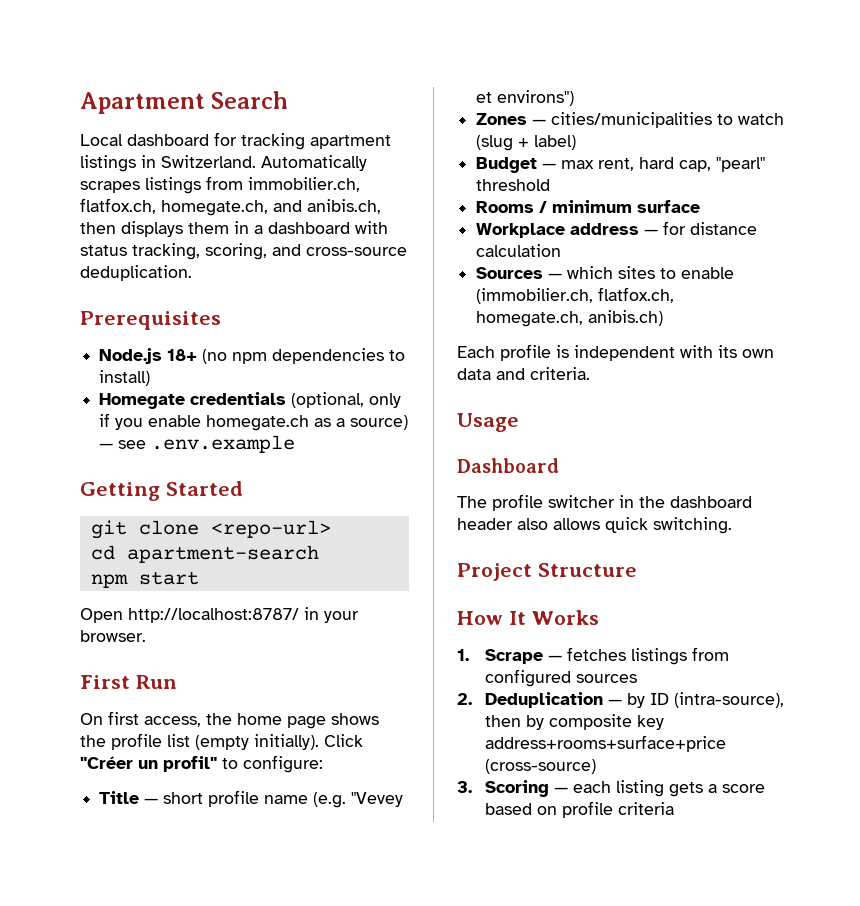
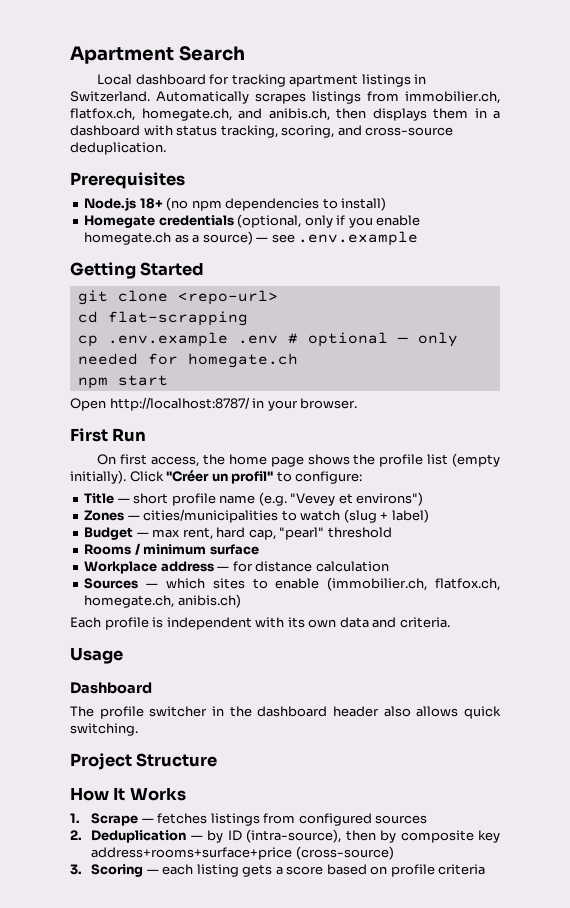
[126,545,319,563] apartment-search -> [107,311,248,326] [77,332,458,347] [77,353,298,368] flat-scrapping // cp .env.example .env # optional — only needed for homegate.ch

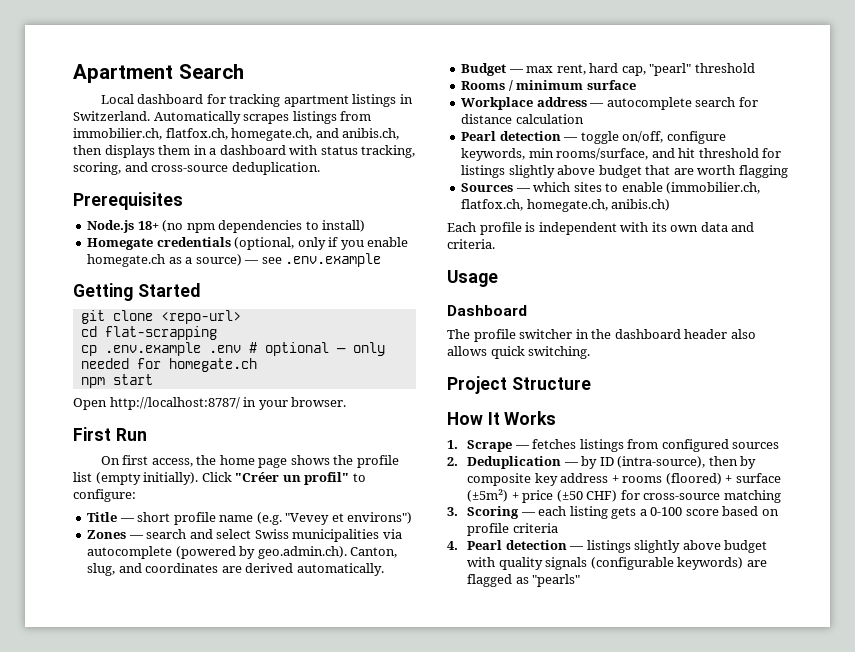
[143,509,429,523] cities/municipalities to watch (slug + label) -> [146,529,402,542] [87,546,398,559] [87,563,384,576] search and select Swiss municipalities via autocomplete (powered by geo.admin.ch). Canton, slug, and coordinates are derived automatically.
(230, 568) none -> [606,97,736,110] autocomplete search
(389, 566) none -> [461,131,726,144] [461,148,782,161] [461,165,788,178] // Pearl detection — toggle on/off, configure keywords, min rooms/surface, and hit threshold for listings slightly above budget that are worth flagging
[91,846,394,860] address+rooms+surface+price (cross-source) -> [560,473,781,485] [467,489,781,503] address + rooms (floored) + surface (±5m²) + price (±50 CHF) for cross-source matching
(283, 870) none -> [650,507,683,516] 0-100
(486, 869) none -> [447,540,768,553] [467,557,767,570] [467,574,581,587] // 4. Pearl detection — listings slightly above budget with quality signals (configurable keywords) are flagged as "pearls"

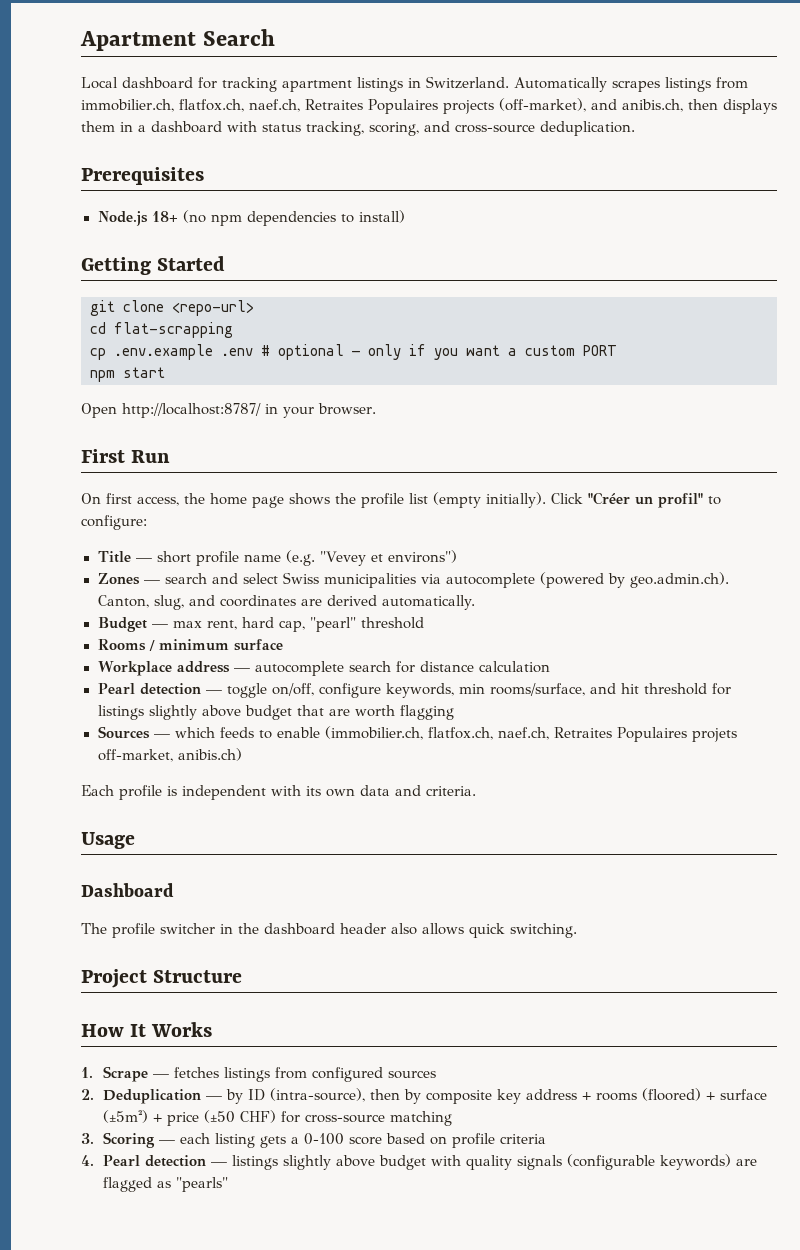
[231,128,313,141] homegate.ch, -> [248,98,586,114] naef.ch, Retraites Populaires projects (off-market),
[87,237,409,250] [87,253,382,267] // Homegate credentials (optional, only if you enable homegate.ch as a source) — see .env.example -> (405, 216) none
[80,358,257,372] needed for homegate.ch -> [409,344,617,360] if you want a custom PORT
[573,182,602,192] sites -> [219,727,254,738] feeds
[526,199,608,212] homegate.ch, -> [498,727,738,742] [97,749,173,762] naef.ch, Retraites Populaires projets off-market,

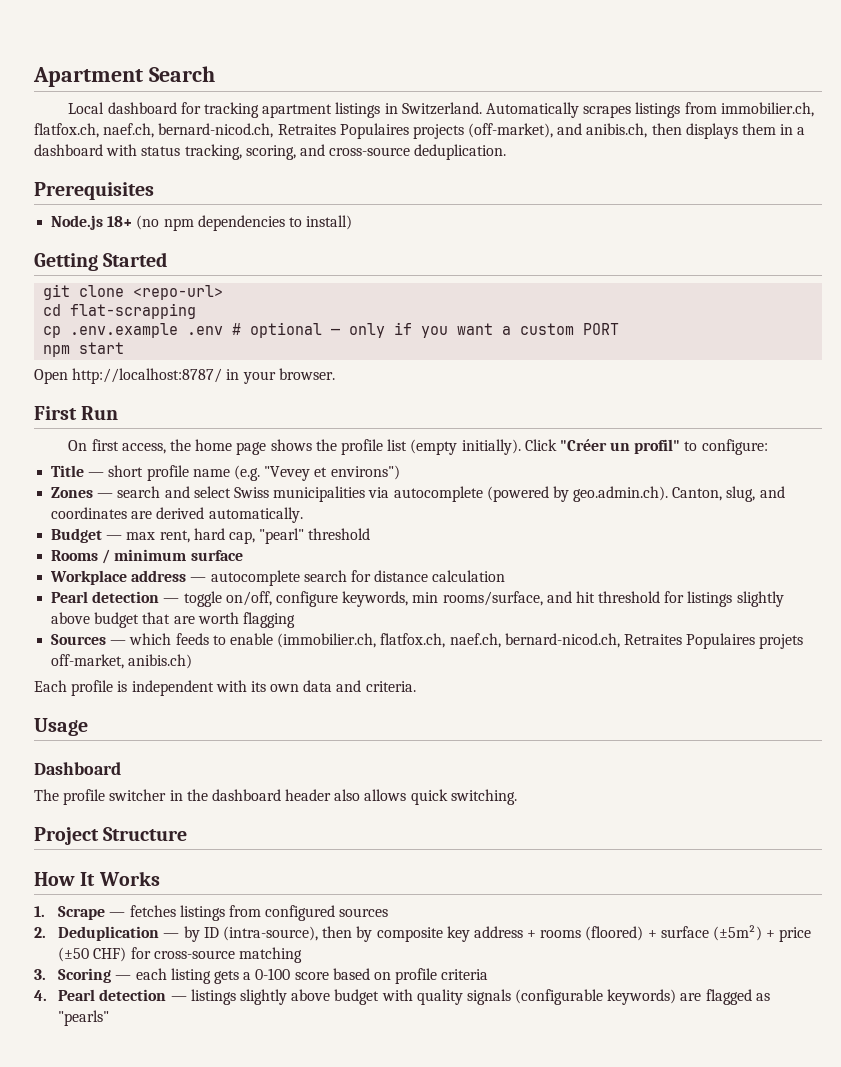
(300, 105) none -> [158,123,274,138] bernard-nicod.ch,
(550, 733) none -> [504,633,620,648] bernard-nicod.ch,

